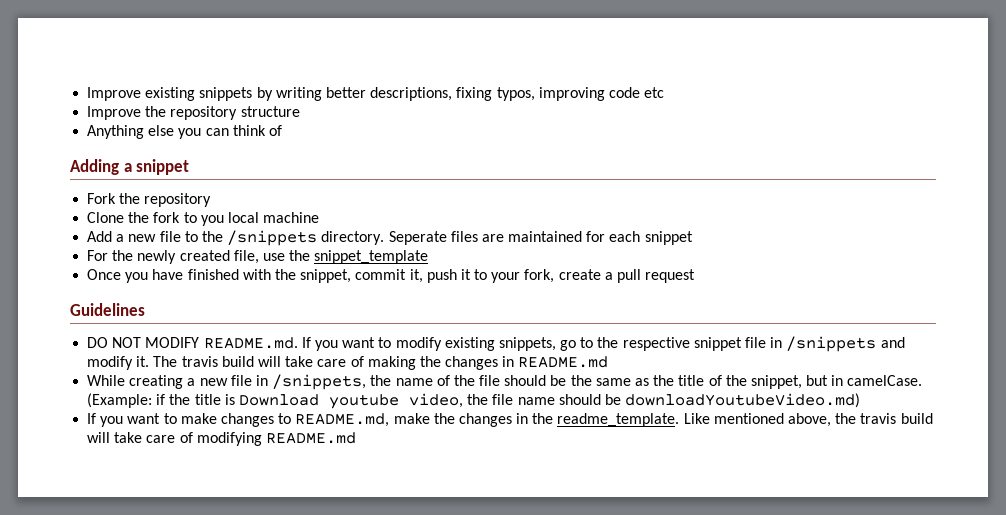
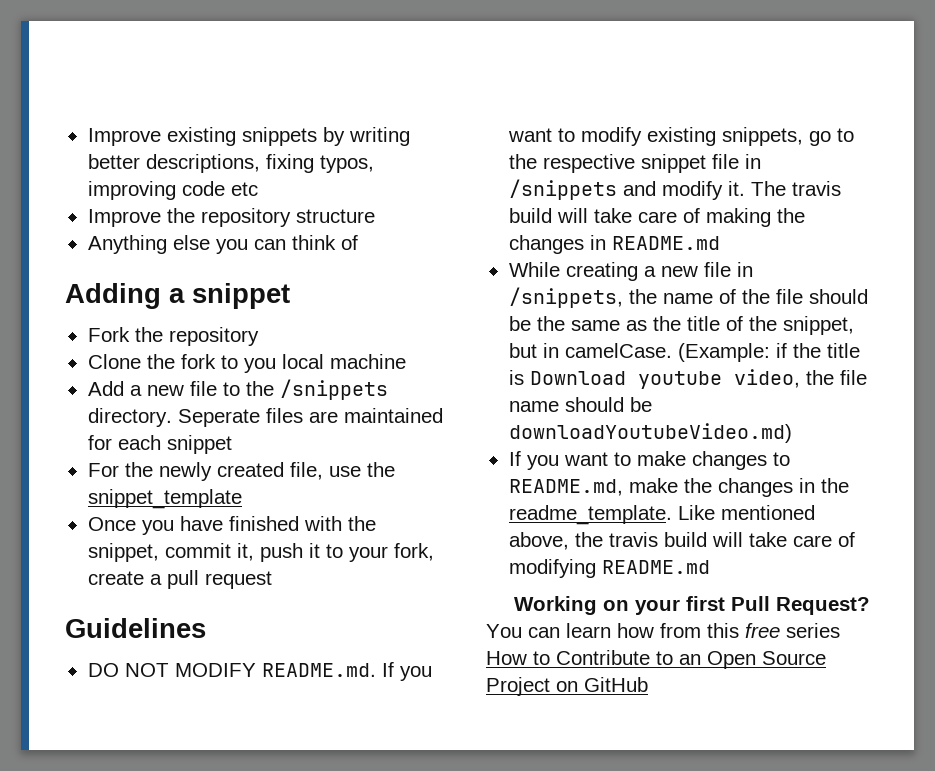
(356, 438) none -> [513,596,870,615] [486,623,840,638] [486,650,826,669] [486,677,648,696] // Working on your first Pull Request? You can learn how from this free series How to Contribute to an Open Source Project on GitHub

